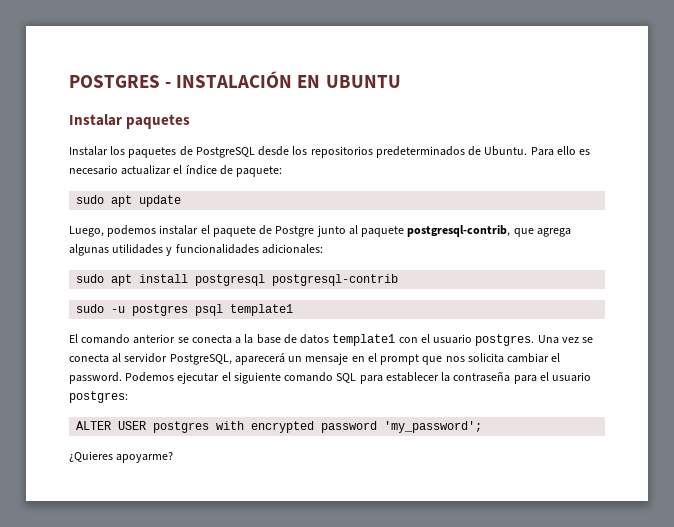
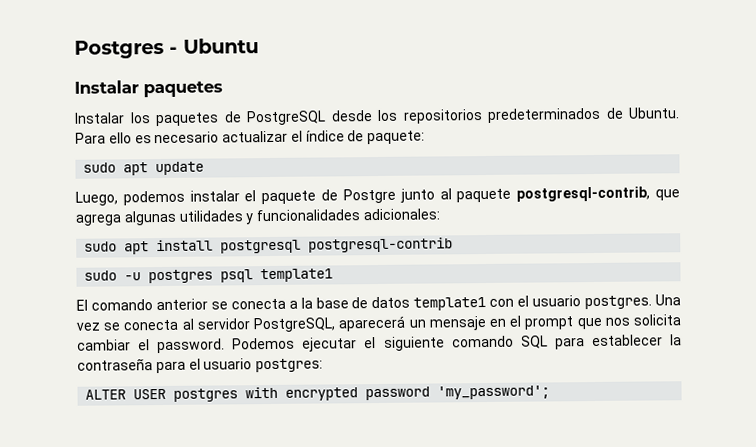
[69,71,401,88] POSTGRES - INSTALACIÓN EN UBUNTU -> [74,38,259,59] Postgres - Ubuntu
[69,451,174,463] // ¿Quieres apoyarme? -> (551, 392) none

